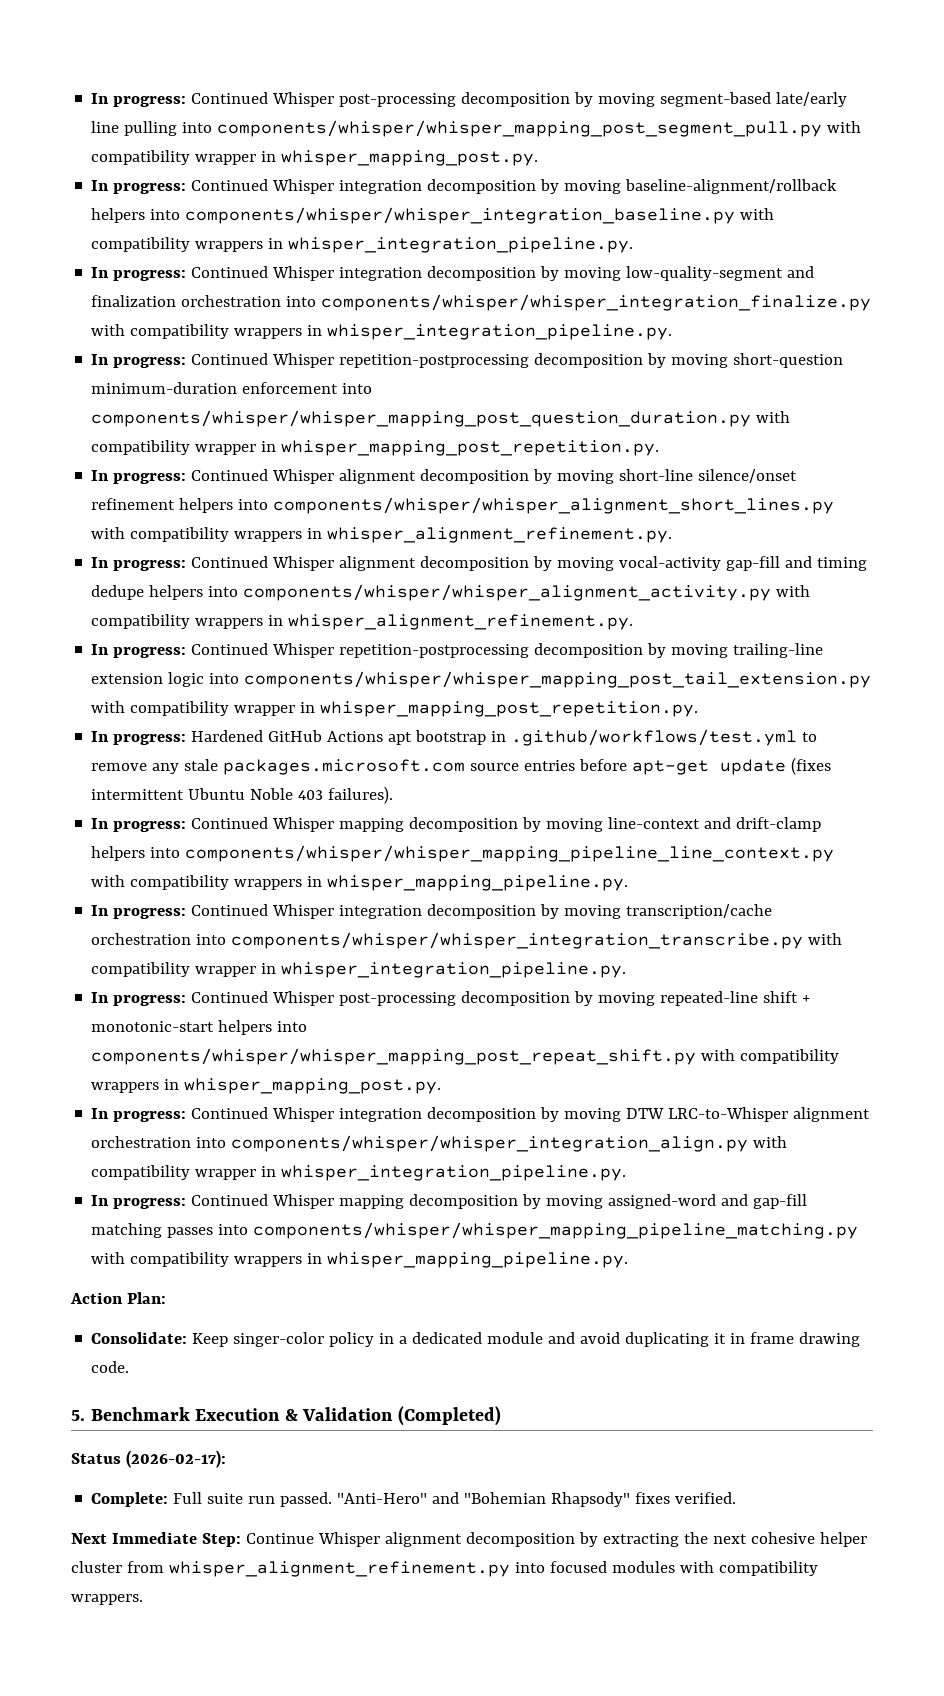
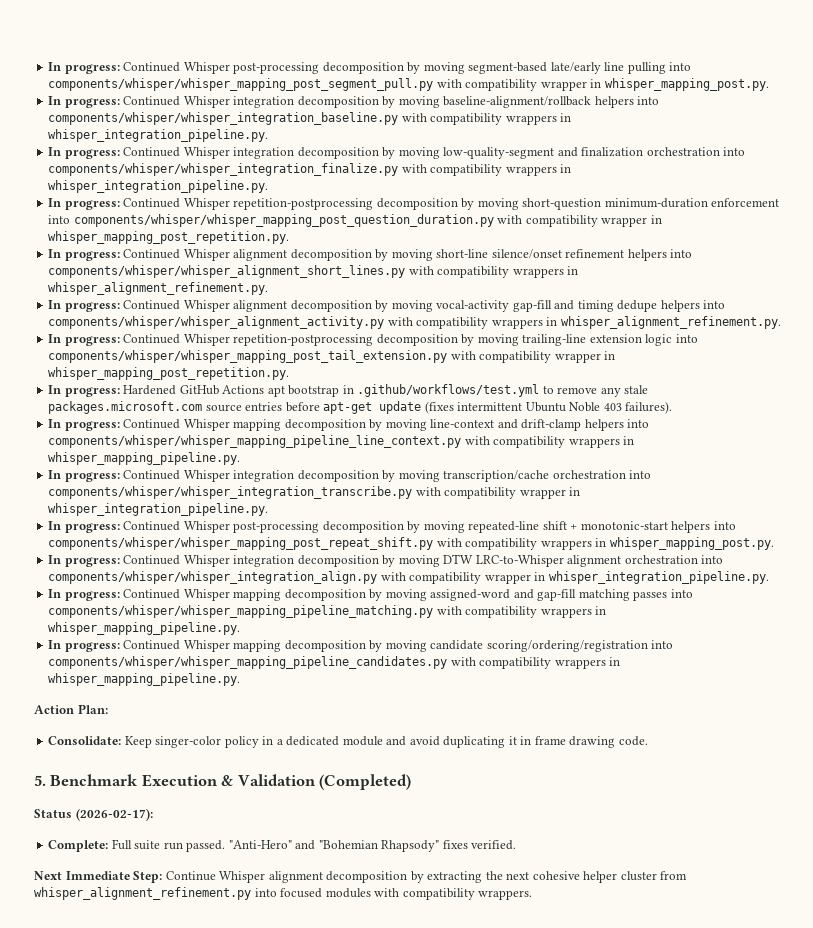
(629, 1260) none -> [48,640,674,652] [48,656,621,669] [48,673,241,686] // In progress: Continued Whisper mapping decomposition by moving candidate scoring/ordering/registration into components/whisper/whisper_mapping_pipeline_candidates.py with compatibility wrappers in whisper_mapping_pipeline.py.

